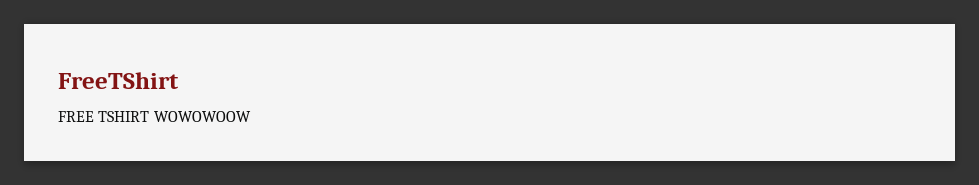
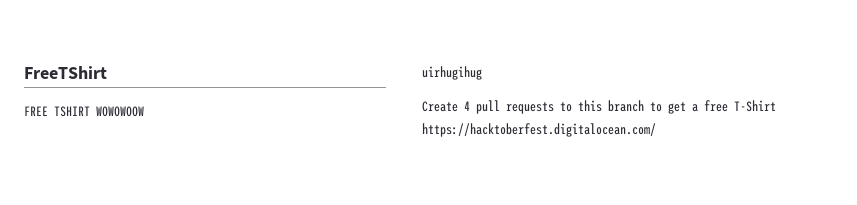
(251, 116) none -> [422,66,482,80] [422,100,776,114] [422,123,656,137] // uirhugihug // Create 4 pull requests to this branch to get a free T-Shirt https://hacktoberfest.digitalocean.com/

